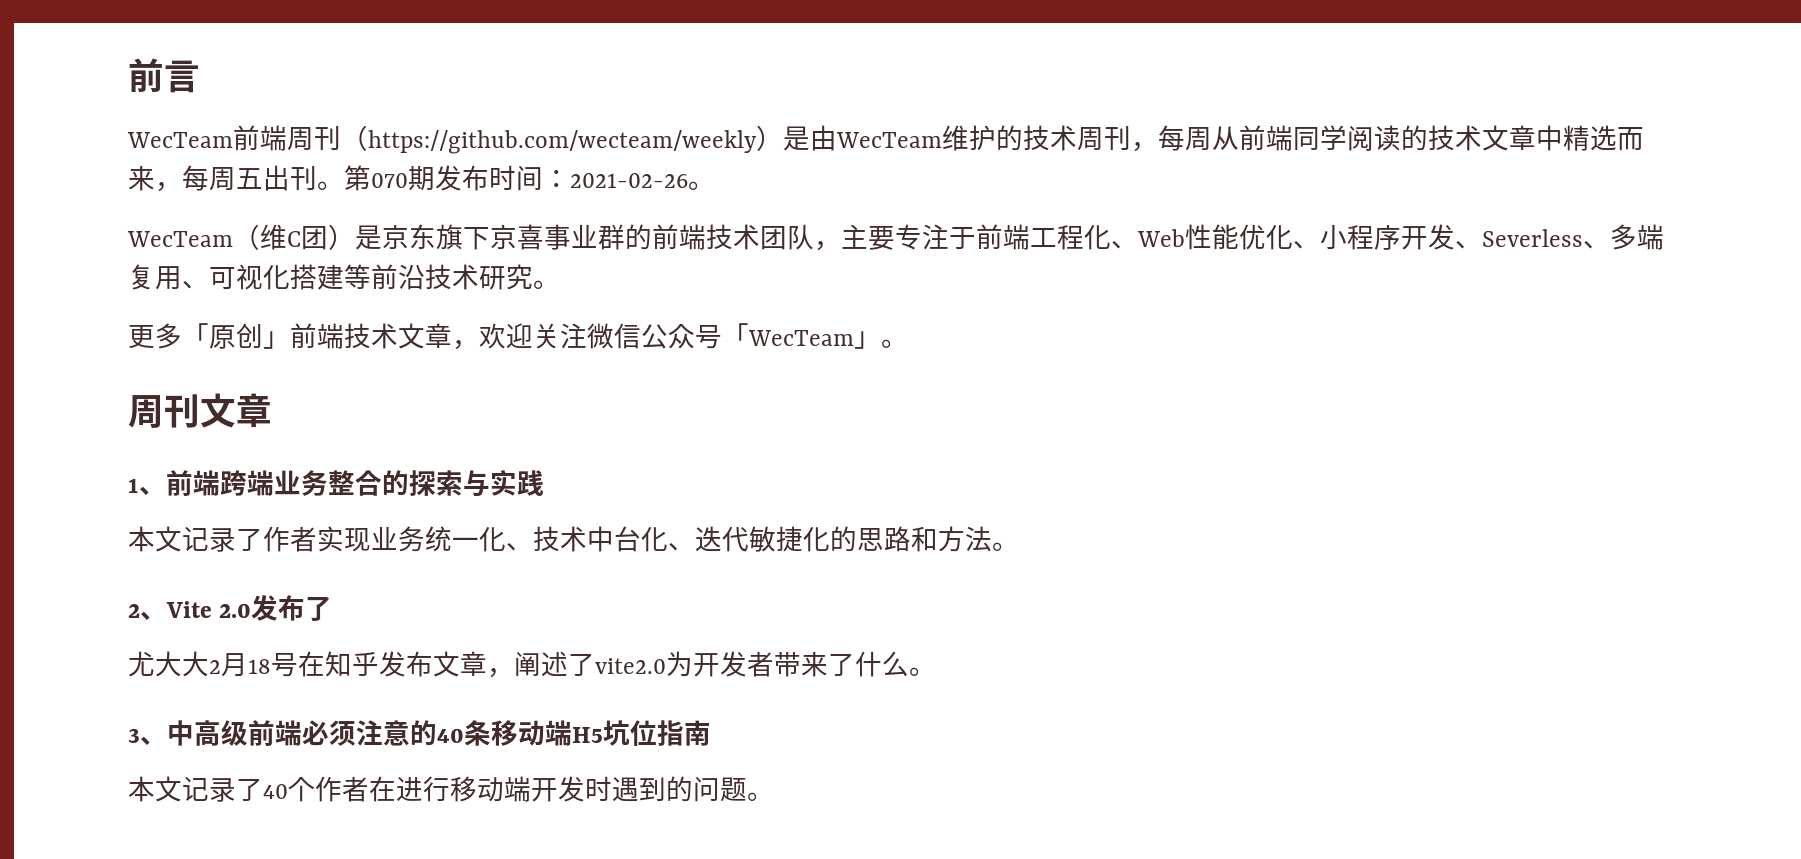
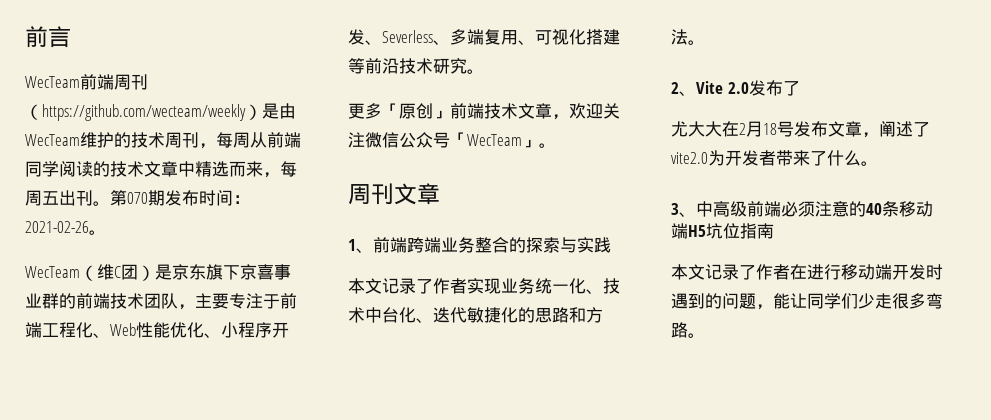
(209, 664) none -> [722,121,739,137] 在
[298,651,379,677] 在知乎 -> (794, 129) none
[263,777,315,802] 40个 -> (756, 272) none
(747, 789) none -> [756,293,943,310] [671,322,688,338] ，能让同学们少走很多弯路

